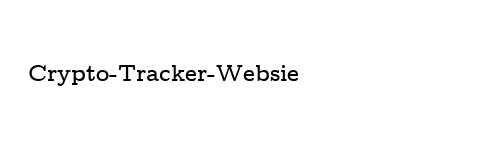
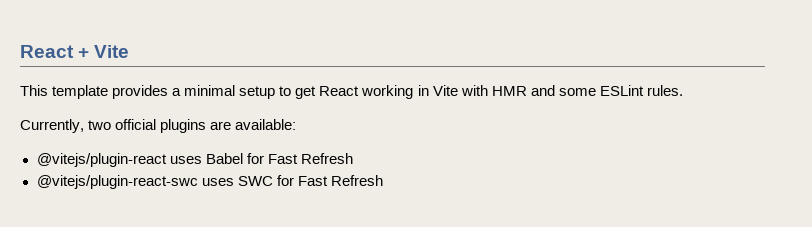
[28,65,299,86] Crypto-Tracker-Websie -> [20,45,130,58] [20,85,683,99] [20,119,297,133] [36,153,353,167] [36,175,383,189] React + Vite // This template provides a minimal setup to get React working in Vite with HMR and some ESLint rules. // Currently, two official plugins are available: // @vitejs/plugin-react uses Babel for Fast Refresh // @vitejs/plugin-react-swc uses SWC for Fast Refresh

